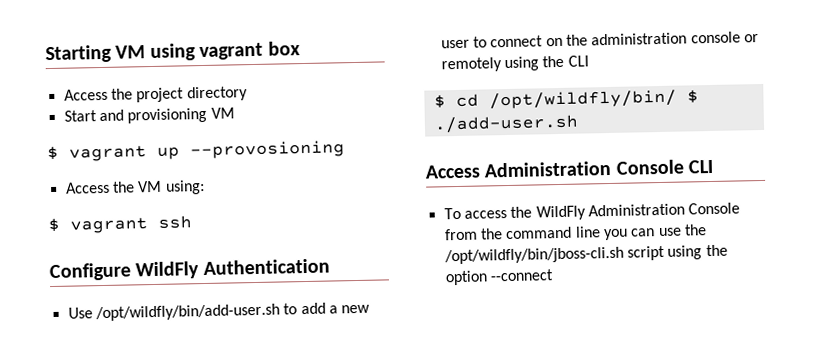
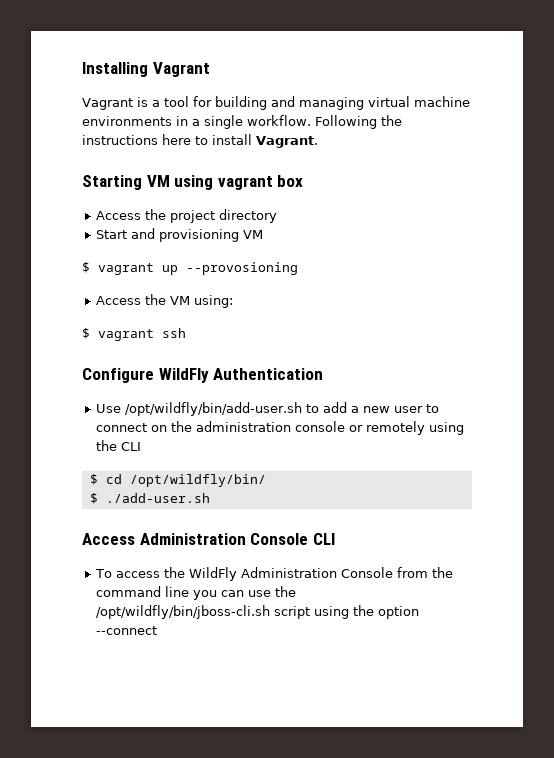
(45, 54) none -> [82,62,210,77] [82,96,470,110] [82,115,402,129] [82,134,318,148] Installing Vagrant // Vagrant is a tool for building and managing virtual machine environments in a single workflow. Following the instructions here to install Vagrant. //
(677, 99) none -> (266, 480) //

